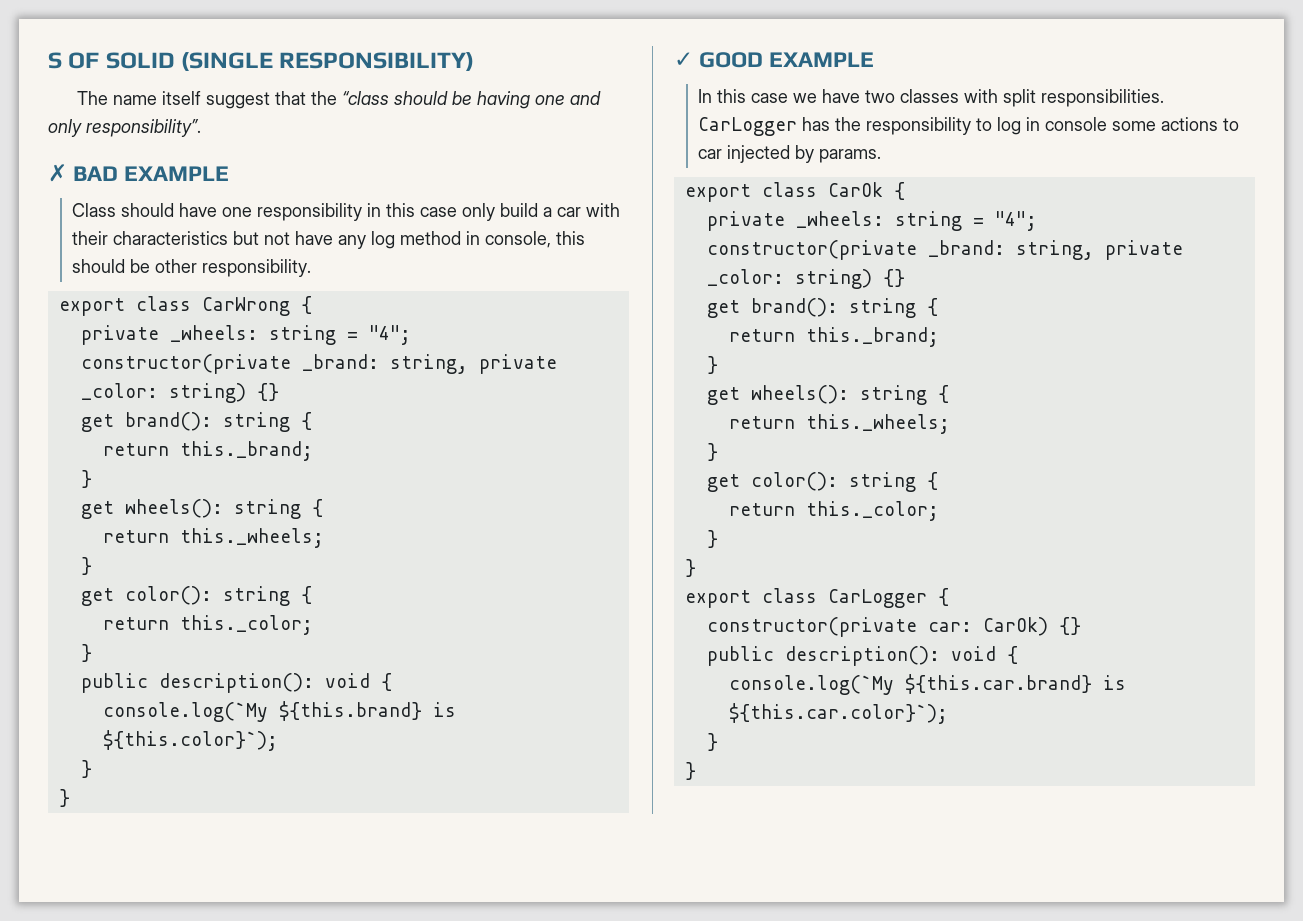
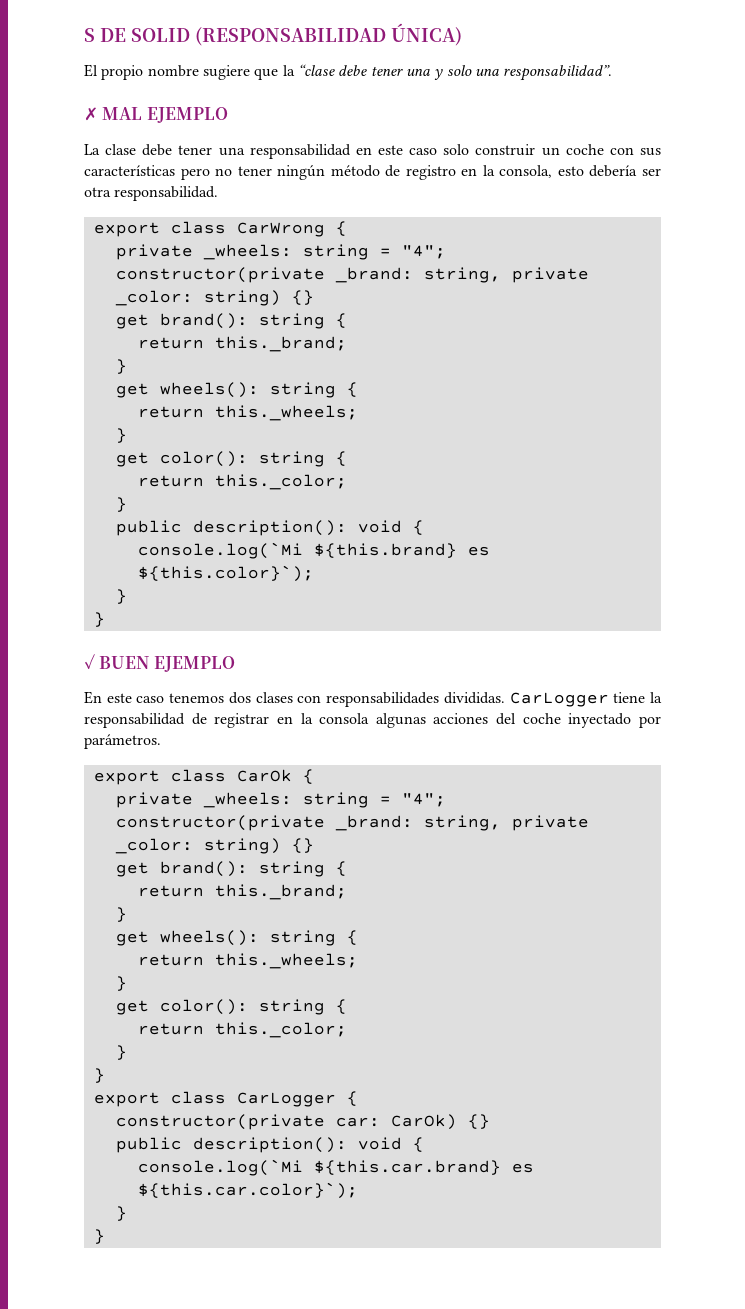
[68,52,475,71] [77,91,602,109] [48,119,201,137] [48,164,230,182] [72,203,621,221] [72,231,586,249] [72,259,312,277] OF SOLID (SINGLE RESPONSIBILITY) // The name itself suggest that the “class should be having one and only responsibility”. // ✗ BAD EXAMPLE // Class should have one responsibility in this case only build a car with their characteristics but not have any log method in console, this should be other responsibility. -> [100,23,462,46] [84,64,613,81] [84,107,228,123] [84,144,661,159] [84,165,662,180] [84,186,219,201] DE SOLID (RESPONSABILIDAD ÚNICA) // El propio nombre sugiere que la “clase debe tener una y solo una responsabilidad”. // ✗ MAL EJEMPLO // La clase debe tener una responsabilidad en este caso solo construir un coche con sus características pero no tener ningún método de registro en la consola, esto debería ser otra responsabilidad.
[102,701,456,722] console.log(`My ${this.brand} is -> [137,542,490,559] console.log(`Mi ${this.brand} es
[699,52,875,68] [698,89,1165,107] [698,117,1240,136] [698,145,882,163] GOOD EXAMPLE // In this case we have two classes with split responsibilities. CarLogger has the responsibility to log in console some actions to car injected by params. -> [99,656,235,672] [84,691,662,707] [84,713,661,728] [84,734,161,749] BUEN EJEMPLO // En este caso tenemos dos clases con responsabilidades divididas. CarLogger tiene la responsabilidad de registrar en la consola algunas acciones del coche inyectado por parámetros.
[728,674,1126,695] console.log(`My ${this.car.brand} is -> [137,1159,534,1176] console.log(`Mi ${this.car.brand} es

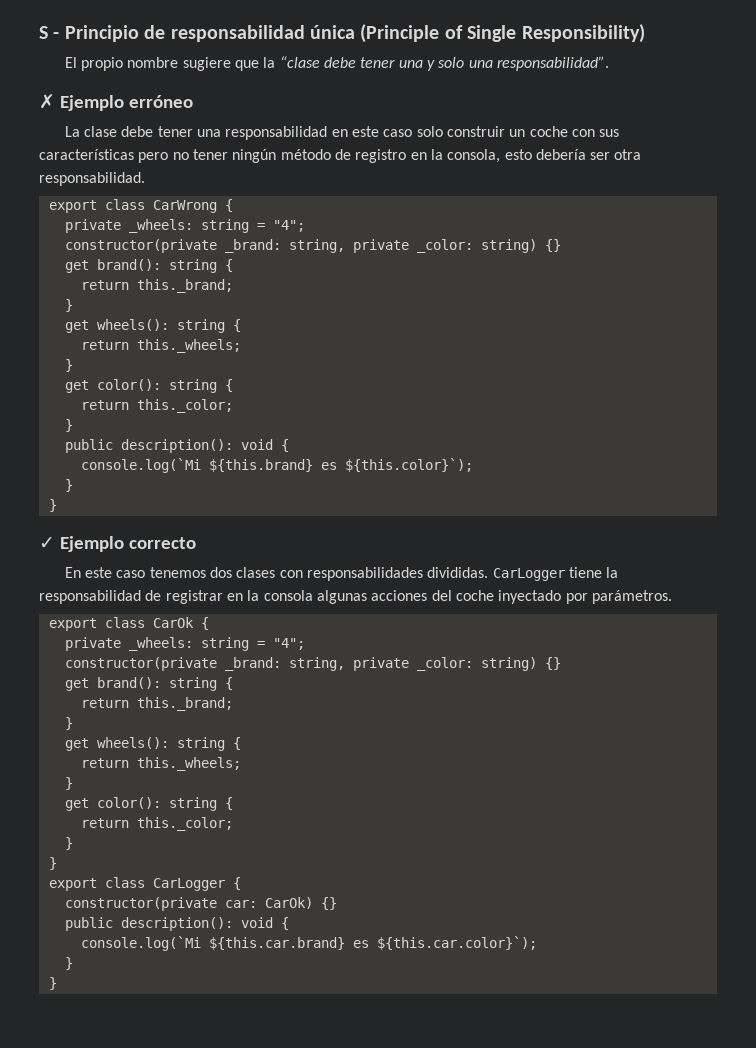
[100,23,462,46] DE SOLID (RESPONSABILIDAD ÚNICA) -> [53,24,645,43] - Principio de responsabilidad única (Principle of Single Responsibility)
[102,107,228,123] MAL EJEMPLO -> [59,95,193,111] Ejemplo erróneo
[99,656,235,672] BUEN EJEMPLO -> [59,536,196,552] Ejemplo correcto

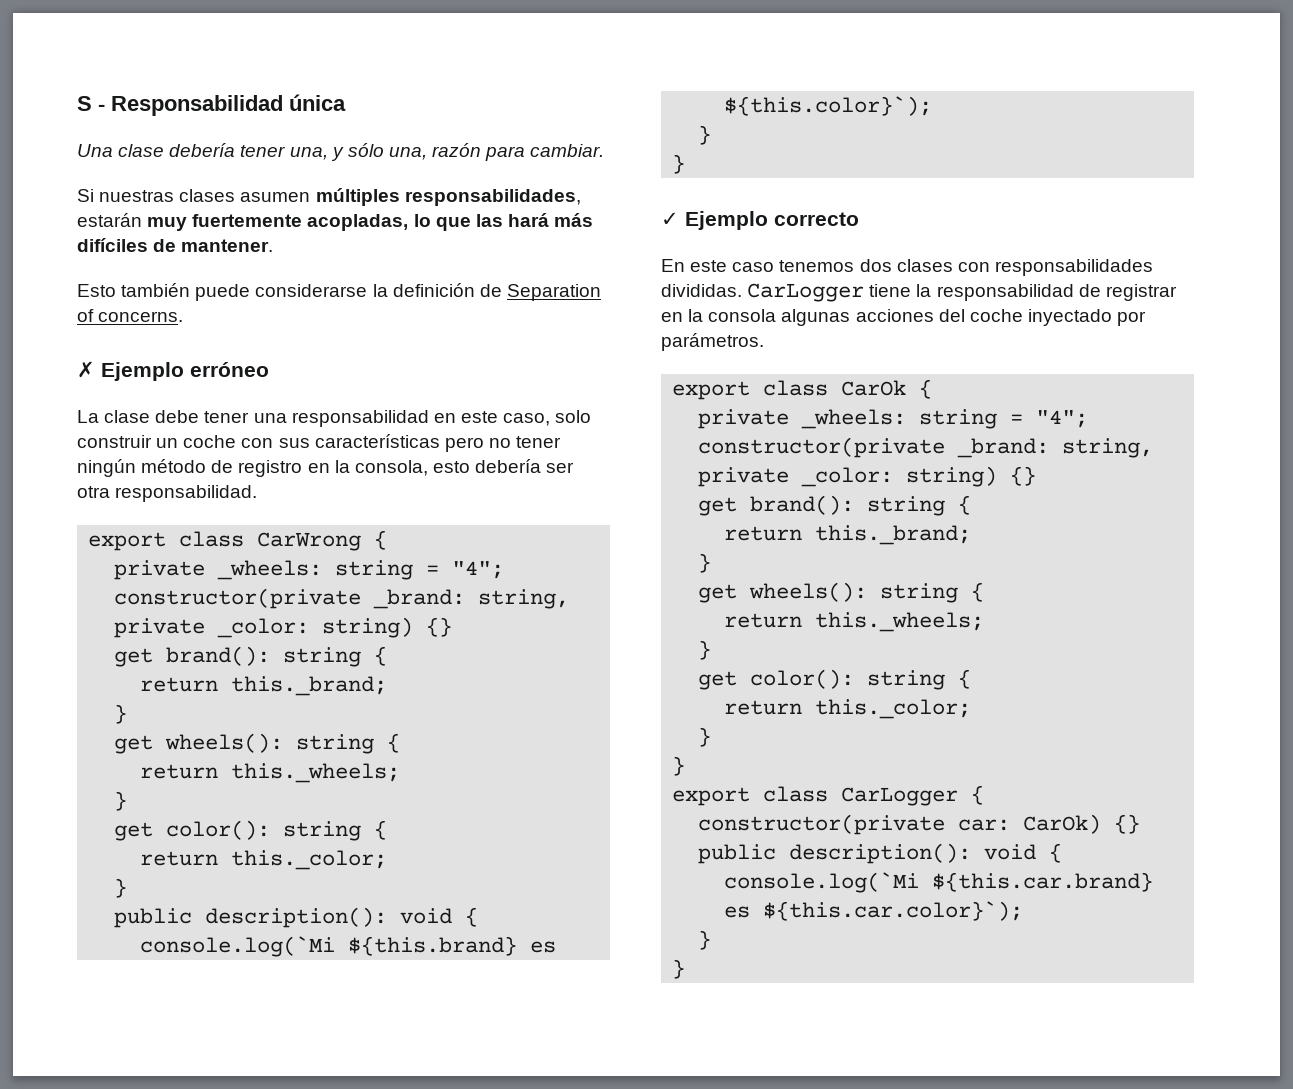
[64,24,645,43] [64,56,609,71] Principio de responsabilidad única (Principle of Single Responsibility) // El propio nombre sugiere que la “clase debe tener una y solo una responsabilidad”. -> [111,94,346,116] [77,143,605,161] [77,188,581,206] [77,213,594,231] [77,238,274,252] [77,283,601,301] [77,309,184,322] Responsabilidad única // Una clase debería tener una, y sólo una, razón para cambiar. // Si nuestras clases asumen múltiples responsabilidades, estarán muy fuertemente acopladas, lo que las hará más difíciles de mantener. // Esto también puede considerarse la definición de Separation of concerns.
[383,129,413,137] caso -> [503,413,551,426] caso,

